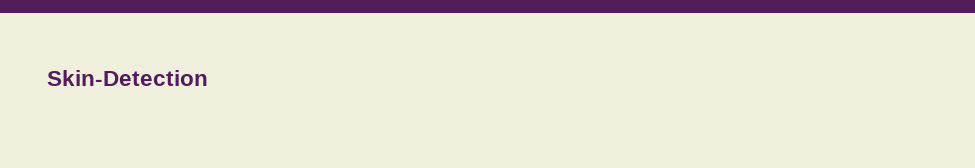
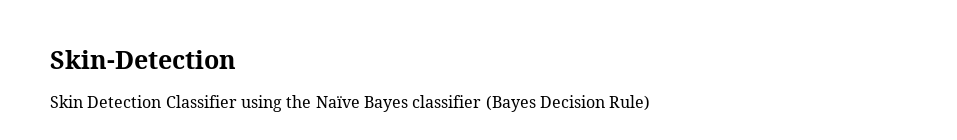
(208, 78) none -> [50,95,651,112] // Skin Detection Classifier using the Naïve Bayes classifier (Bayes Decision Rule)

